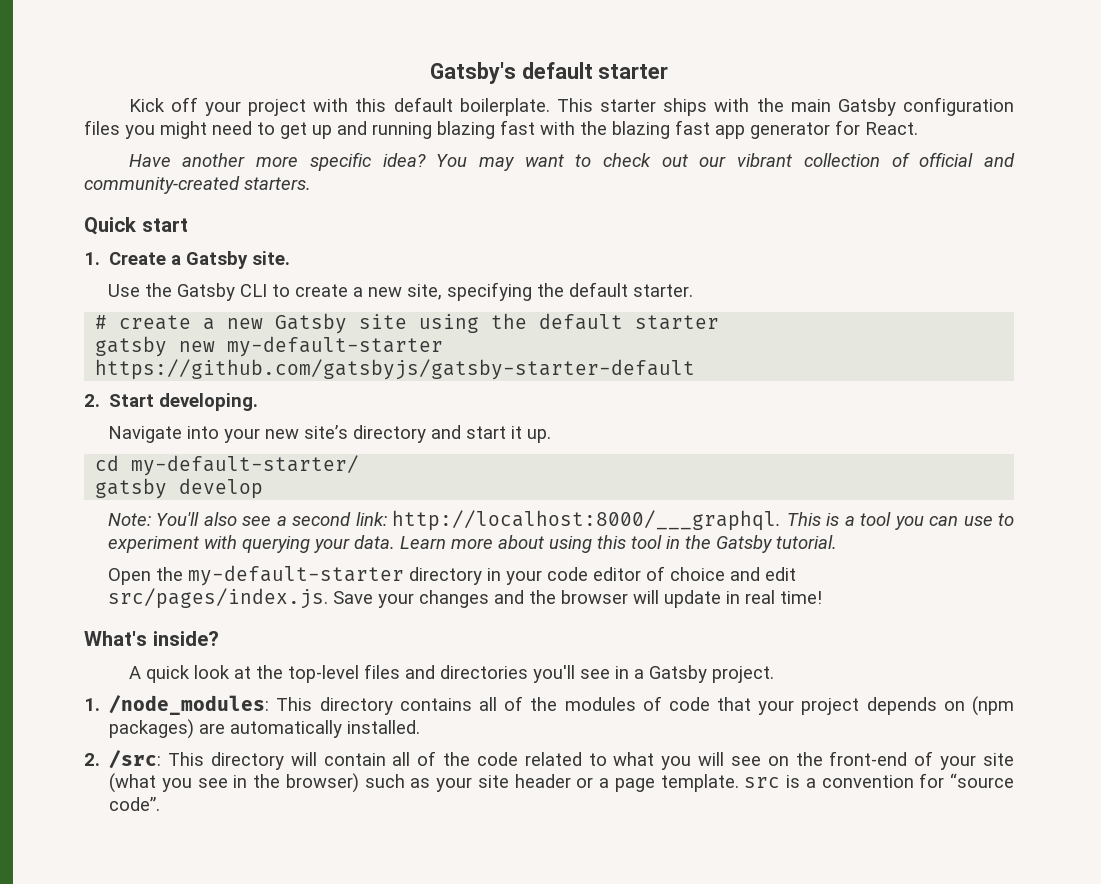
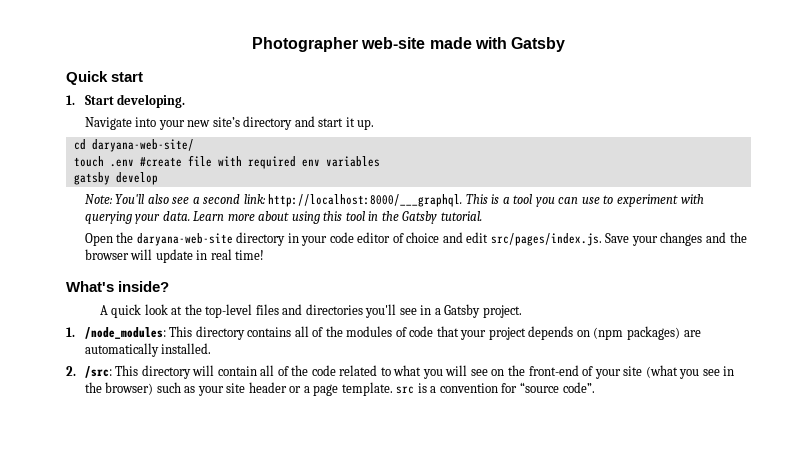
[429,62,669,84] [128,97,1015,116] [84,120,918,139] [128,152,1015,171] [84,176,311,194] [84,217,188,235] [84,251,291,269] [107,282,693,301] [95,313,720,334] [95,336,444,357] [95,359,696,380] [84,394,100,407] Gatsby's default starter // Kick off your project with this default boilerplate. This starter ships with the main Gatsby configuration files you might need to get up and running blazing fast with the blazing fast app generator for React. // Have another more specific idea? You may want to check out our vibrant collection of official and community-created starters. // Quick start // 1. Create a Gatsby site. // Use the Gatsby CLI to create a new site, specifying the default starter. // # create a new Gatsby site using the default starter // gatsby new my-default-starter https://github.com/gatsbyjs/gatsby-starter-default // 2. -> [251,37,566,52] [66,71,144,85] [66,95,75,105] Photographer web-site made with Gatsby // Quick start // 1.
[131,455,360,476] my-default-starter/ -> [91,139,194,152] [73,155,380,169] daryana-web-site/ // touch .env #create file with required env variables
[187,565,404,586] my-default-starter -> [136,233,233,246] daryana-web-site

